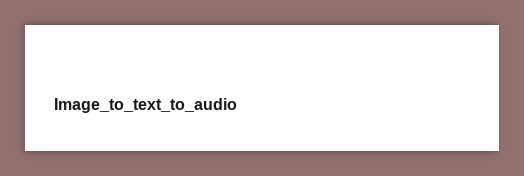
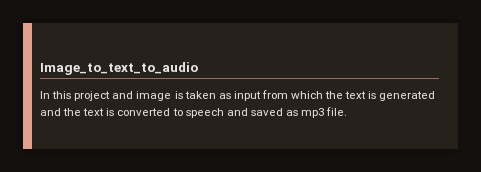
(237, 105) none -> [40,90,436,101] [40,107,348,118] // In this project and image is taken as input from which the text is generated and the text is converted to speech and saved as mp3 file.

